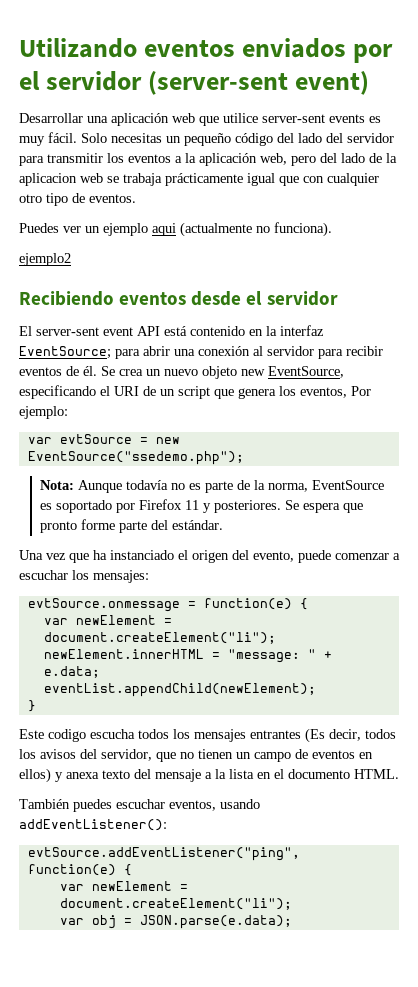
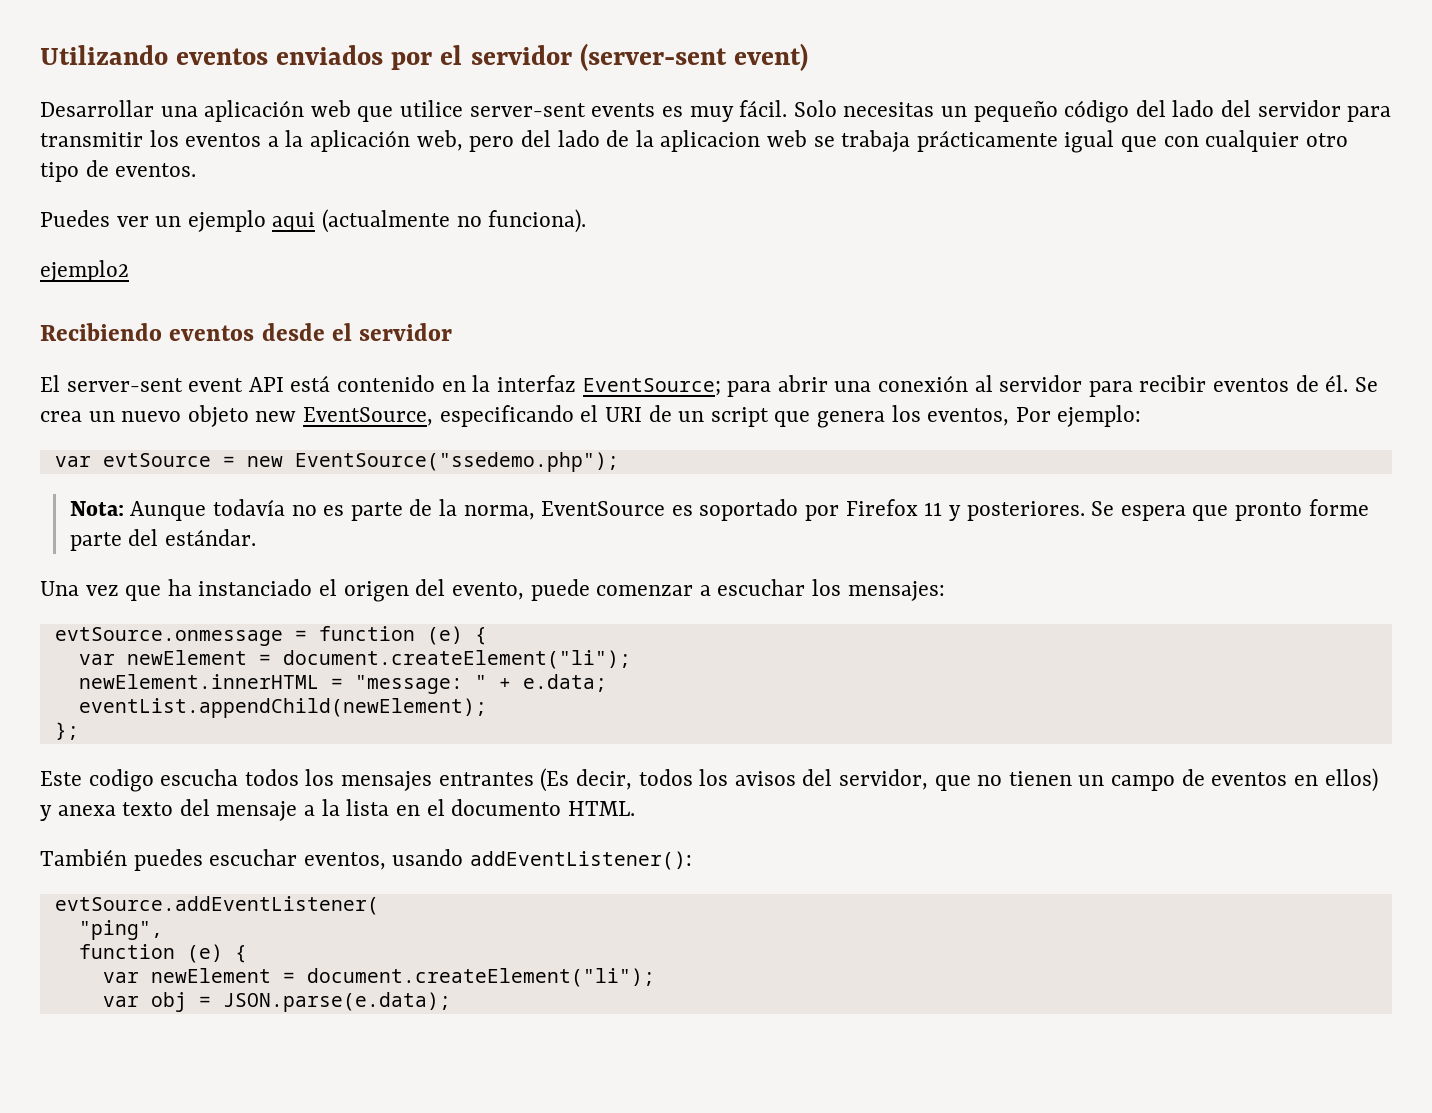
[203,598,292,610] function(e) -> [318,626,463,645] function (e)
[27,700,36,712] } -> [54,722,79,740] };
[27,847,300,861] [27,864,116,876] evtSource.addEventListener("ping", function(e) -> [54,896,379,915] [78,920,163,940] [78,944,223,963] evtSource.addEventListener( // "ping", // function (e)

